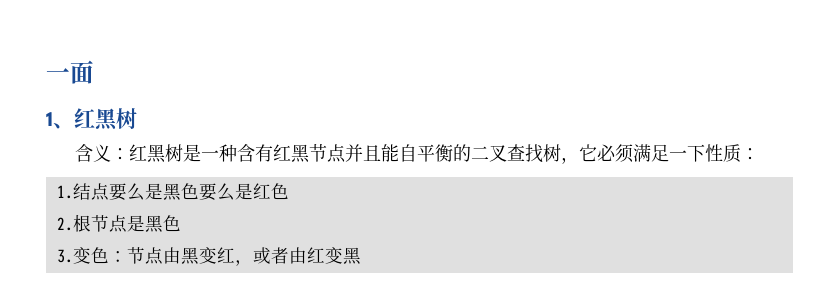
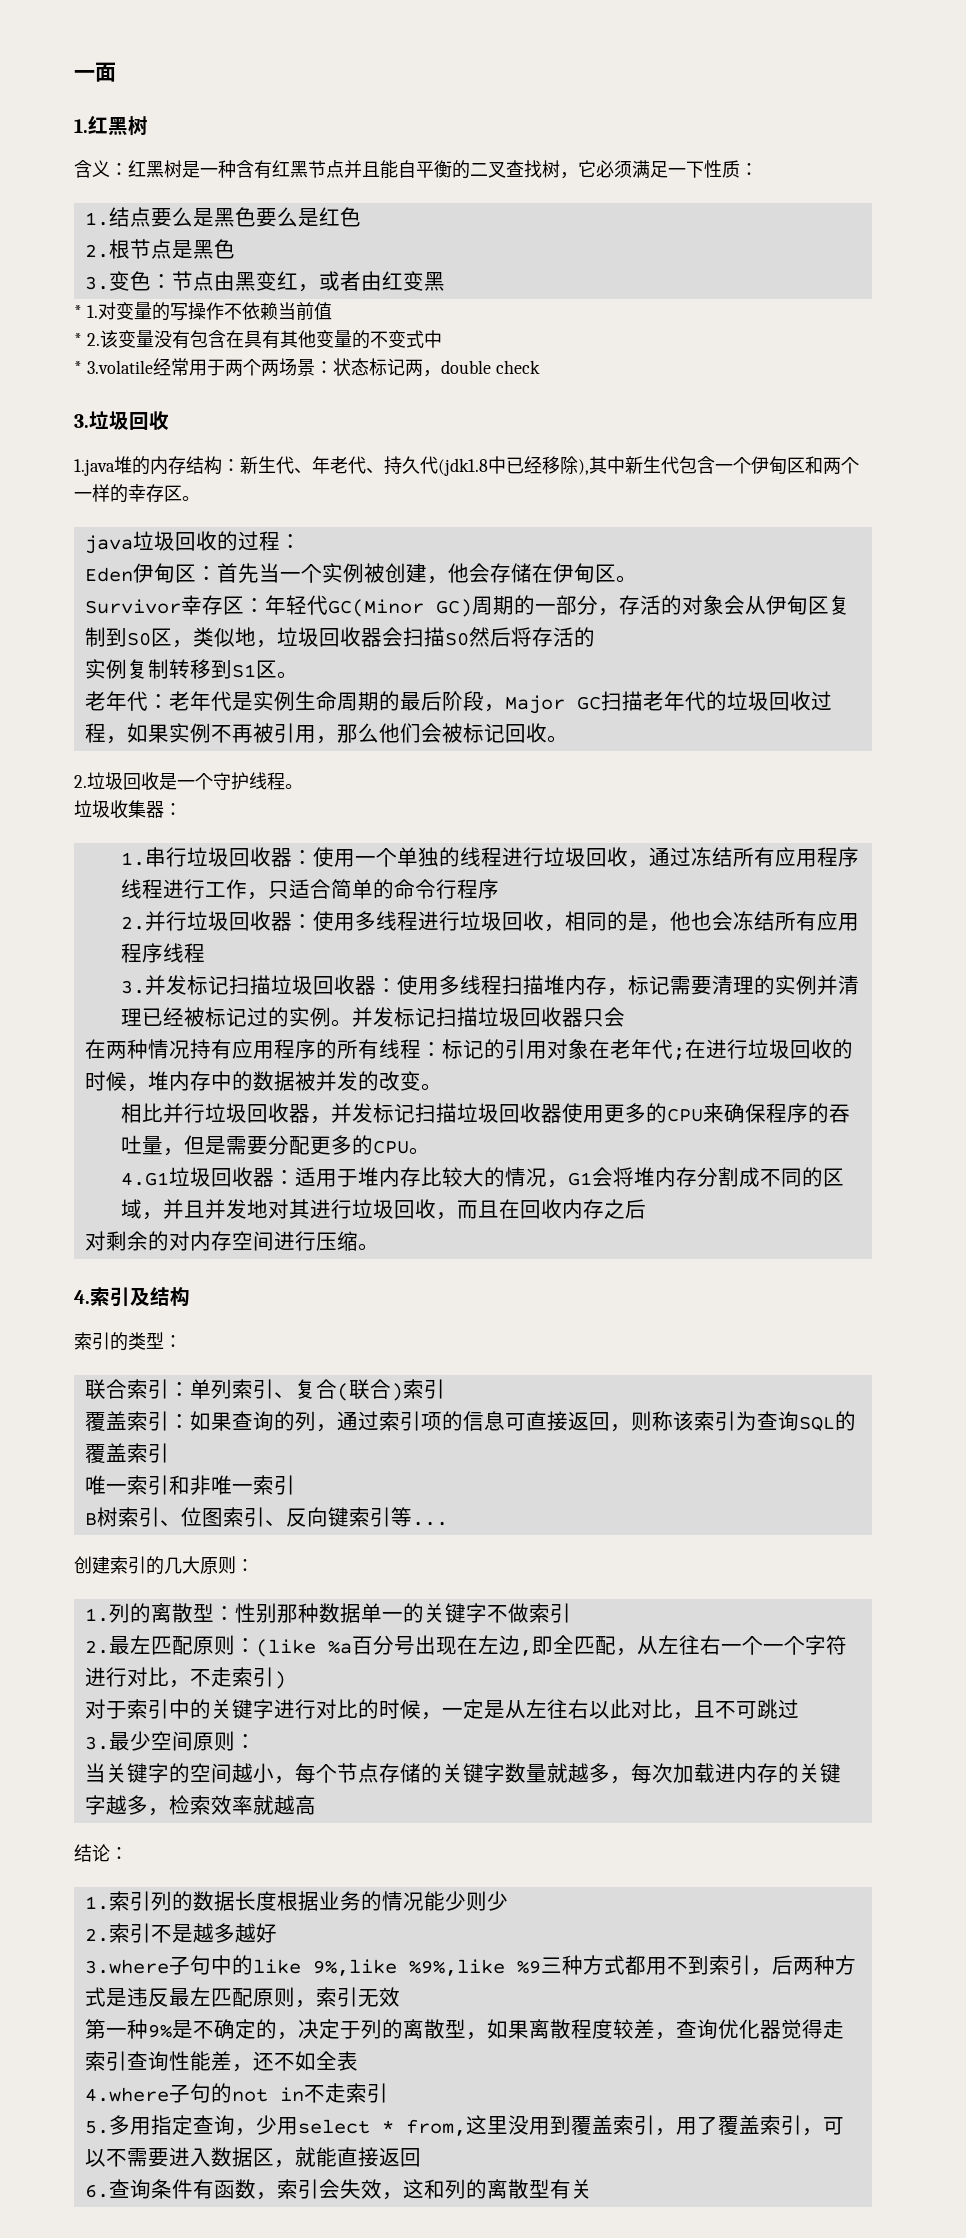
[46,112,74,129] 1、 -> [74,119,88,133] 1.
(361, 256) none -> [74,302,332,321] [74,330,442,349] [74,358,540,377] [74,411,169,430] [74,456,859,476] [74,484,200,503] [84,531,301,554] [84,563,637,584] [84,595,850,617] [84,627,595,648] [84,659,298,679] [84,691,832,714] [84,723,568,744] [74,772,303,791] [74,800,182,819] [120,847,859,868] [120,879,499,900] [120,911,859,932] [120,943,205,963] [120,975,859,996] [120,1007,625,1027] [84,1039,853,1060] [84,1071,442,1092] [120,1103,850,1124] [120,1135,430,1156] [120,1167,844,1188] [120,1199,646,1220] [84,1231,379,1251] [74,1287,190,1307] [74,1332,182,1351] [84,1379,445,1401] [84,1411,856,1432] [84,1443,169,1463] [84,1475,295,1495] [84,1507,448,1527] [74,1556,254,1575] [84,1603,571,1623] [84,1635,847,1657] [84,1667,286,1689] [84,1699,799,1720] [84,1731,256,1751] [84,1763,841,1784] [84,1795,316,1816] [74,1844,128,1862] [84,1891,508,1911] [84,1923,277,1943] [84,1955,856,1976] [84,1987,400,2008] [84,2019,844,2040] [84,2051,358,2072] [84,2083,388,2103] [84,2115,844,2136] [84,2147,421,2168] [84,2179,592,2200] // * 1.对变量的写操作不依赖当前值 // * 2.该变量没有包含在具有其他变量的不变式中 // * 3.volatile经常用于两个两场景：状态标记两，double check // 3.垃圾回收 // 1.java堆的内存结构：新生代、年老代、持久代(jdk1.8中已经移除),其中新生代包含一个伊甸区和两个一样的幸存区。 // java垃圾回收的过程： // Eden伊甸区：首先当一个实例被创建，他会存储在伊甸区。 // Survivor幸存区：年轻代GC(Minor GC)周期的一部分，存活的对象会从伊甸区复制到S0区，类似地，垃圾回收器会扫描S0然后将存活的 // 实例复制转移到S1区。 // 老年代：老年代是实例生命周期的最后阶段，Major GC扫描老年代的垃圾回收过程，如果实例不再被引用，那么他们会被标记回收。 // 2.垃圾回收是一个守护线程。 // 垃圾收集器： // 1.串行垃圾回收器：使用一个单独的线程进行垃圾回收，通过冻结所有应用程序线程进行工作，只适合简单的命令行程序 // 2.并行垃圾回收器：使用多线程进行垃圾回收，相同的是，他也会冻结所有应用程序线程 // 3.并发标记扫描垃圾回收器：使用多线程扫描堆内存，标记需要清理的实例并清理已经被标记过的实例。并发标记扫描垃圾回收器只会 // 在两种情况持有应用程序的所有线程：标记的引用对象在老年代;在进行垃圾回收的时候，堆内存中的数据被并发的改变。 // 相比并行垃圾回收器，并发标记扫描垃圾回收器使用更多的CPU来确保程序的吞吐量，但是需要分配更多的CPU。 // 4.G1垃圾回收器：适用于堆内存比较大的情况，G1会将堆内存分割成不同的区域，并且并发地对其进行垃圾回收，而且在回收内存之后 // 对剩余的对内存空间进行压缩。 // 4.索引及结构 // 索引的类型： // 联合索引：单列索引、复合(联合)索引 // 覆盖索引：如果查询的列，通过索引项的信息可直接返回，则称该索引为查询SQL的覆盖索引 // 唯一索引和非唯一索引 // B树索引、位图索引、反向键索引等... // 创建索引的几大原则： // 1.列的离散型：性别那种数据单一的关键字不做索引 // 2.最左匹配原则：(like %a百分号出现在左边,即全匹配，从左往右一个一个字符进行对比，不走索引) // 对于索引中的关键字进行对比的时候，一定是从左往右以此对比，且不可跳过 // 3.最少空间原则： // 当关键字的空间越小，每个节点存储的关键字数量就越多，每次加载进内存的关键字越多，检索效率就越高 // 结论： // 1.索引列的数据长度根据业务的情况能少则少 // 2.索引不是越多越好 // 3.where子句中的like 9%,like %9%,like %9三种方式都用不到索引，后两种方式是违反最左匹配原则，索引无效 // 第一种9%是不确定的，决定于列的离散型，如果离散程度较差，查询优化器觉得走索引查询性能差，还不如全表 // 4.where子句的not in不走索引 // 5.多用指定查询，少用select * from,这里没用到覆盖索引，用了覆盖索引，可以不需要进入数据区，就能直接返回 // 6.查询条件有函数，索引会失效，这和列的离散型有关

